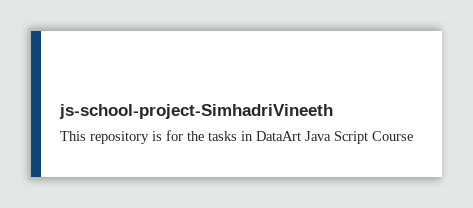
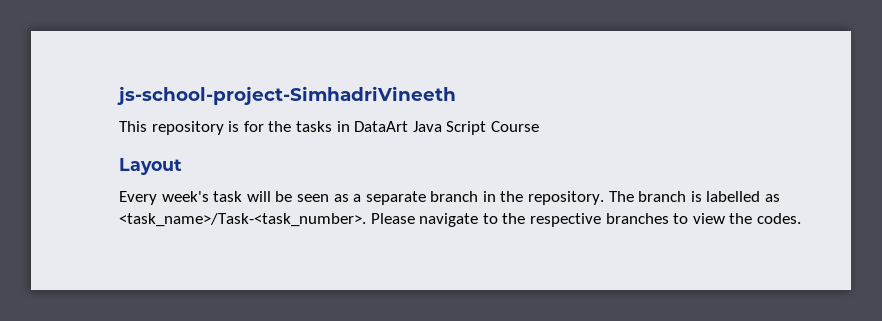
(413, 136) none -> [119,158,182,175] [119,191,781,205] [119,213,801,227] // Layout // Every week's task will be seen as a separate branch in the repository. The branch is labelled as <task_name>/Task-<task_number>. Please navigate to the respective branches to view the codes.

